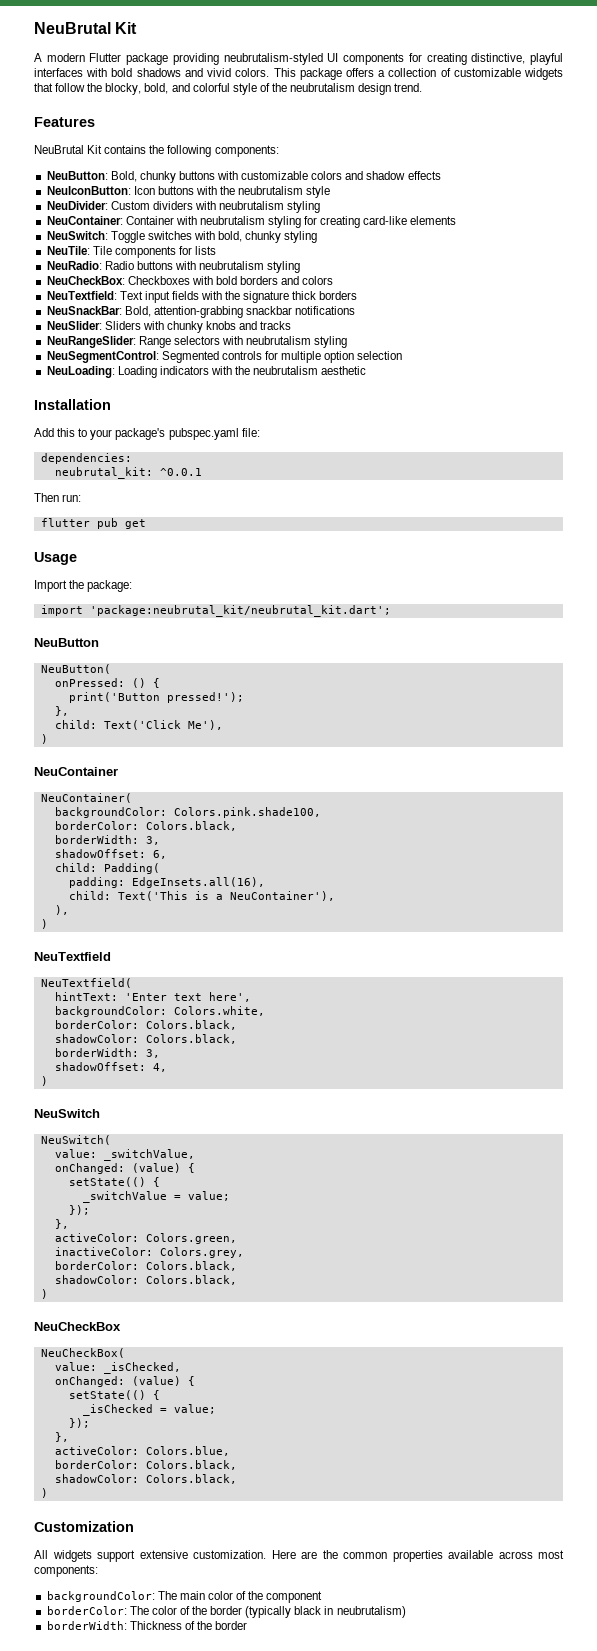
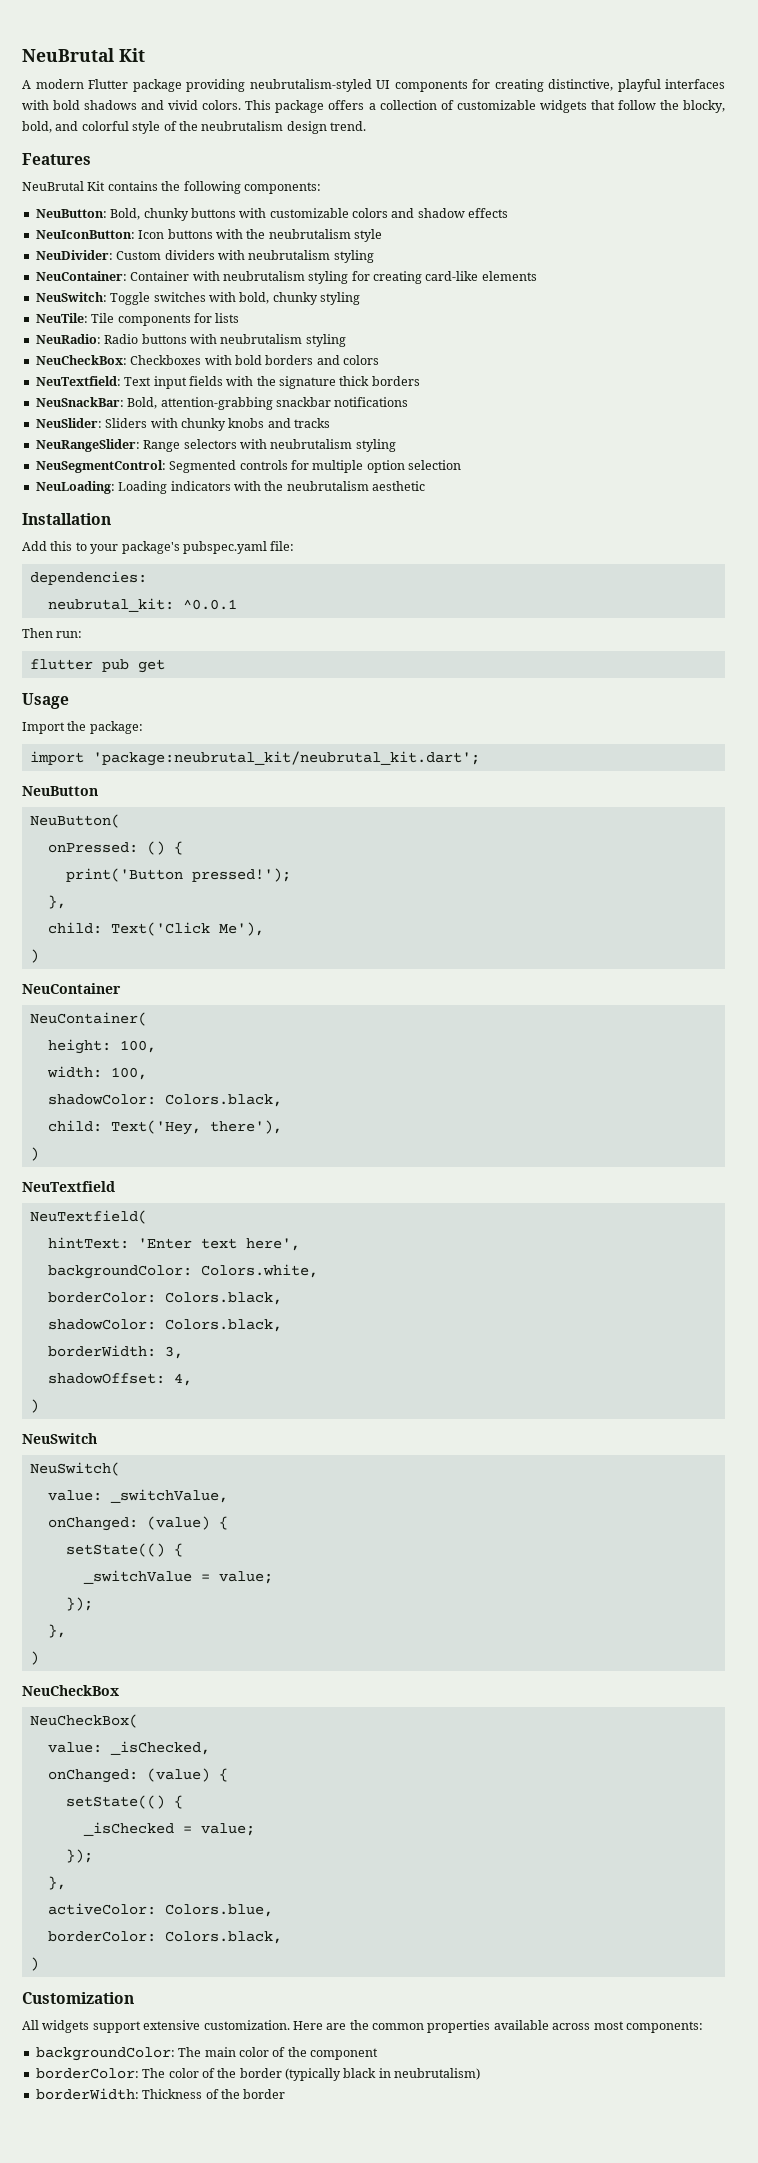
[54,807,321,818] [54,821,237,831] [54,835,160,845] [54,849,167,859] [54,863,160,874] [68,877,265,888] [68,891,335,901] [54,905,69,915] backgroundColor: Colors.pink.shade100, // borderColor: Colors.black, // borderWidth: 3, // shadowOffset: 6, // child: Padding( // padding: EdgeInsets.all(16), // child: Text('This is a NeuContainer'), // ), -> [47,1039,156,1054] [46,1066,147,1080] [47,1094,282,1107] [47,1120,282,1135] height: 100, // width: 100, // shadowColor: Colors.black, // child: Text('Hey, there'),
[54,1233,237,1244] [54,1247,244,1258] [54,1261,237,1271] [54,1275,237,1285] // activeColor: Colors.green, // inactiveColor: Colors.grey, // borderColor: Colors.black, // shadowColor: Colors.black, -> (66, 1631) none
[54,1474,237,1484] // shadowColor: Colors.black, -> (282, 1937) none

